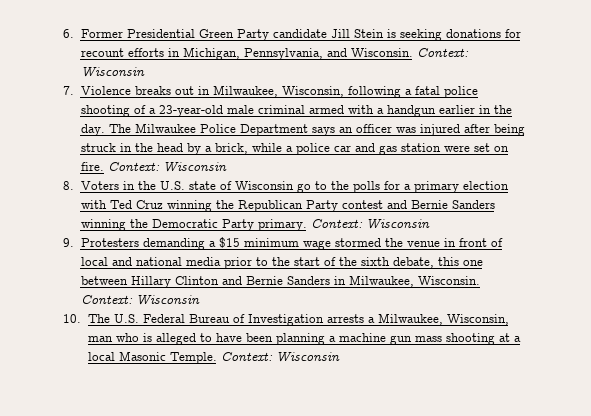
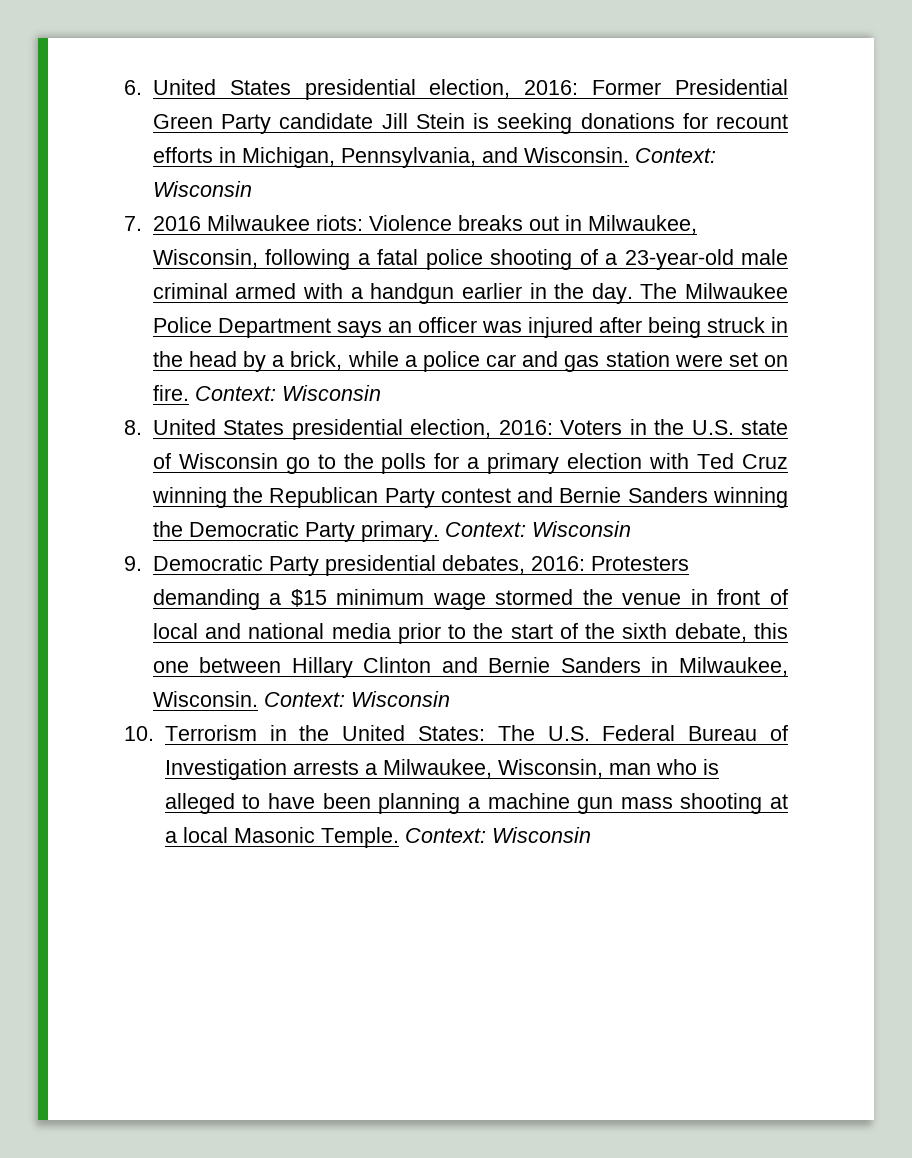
(74, 33) none -> [152,79,579,100] United States presidential election, 2016:
(74, 90) none -> [152,215,363,231] 2016 Milwaukee riots:
(74, 185) none -> [152,419,553,440] United States presidential election, 2016:
(74, 242) none -> [152,555,585,576] Democratic Party presidential debates, 2016:
(81, 318) none -> [164,725,485,741] Terrorism in the United States:

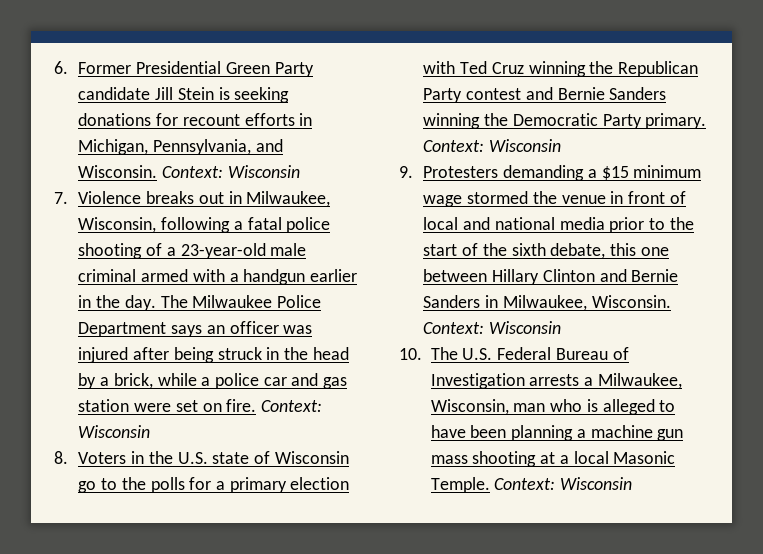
[152,79,579,100] United States presidential election, 2016: -> (68, 67) none
[152,215,363,231] 2016 Milwaukee riots: -> (68, 198) none
[152,419,553,440] United States presidential election, 2016: -> (68, 457) none
[152,555,585,576] Democratic Party presidential debates, 2016: -> (413, 172) none
[164,725,485,741] Terrorism in the United States: -> (422, 354) none

